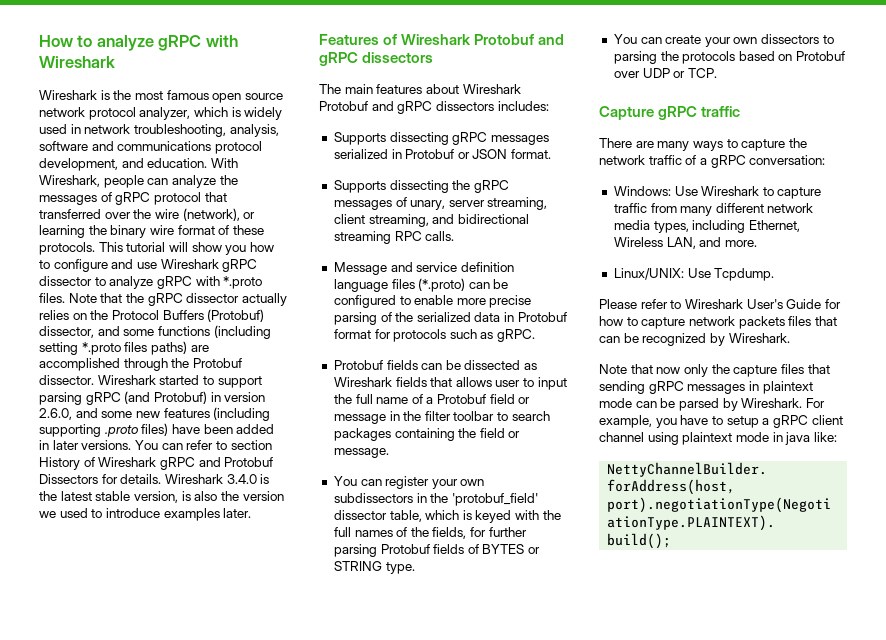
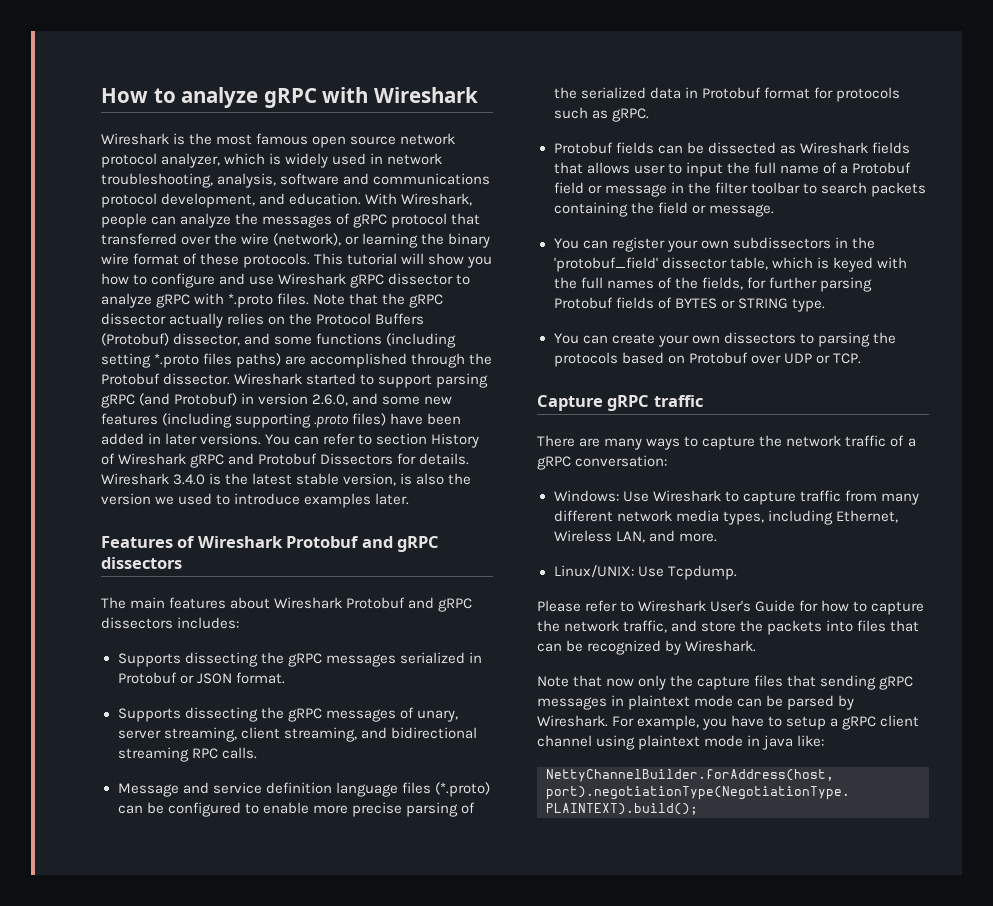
(449, 138) none -> [260,652,284,664] the
[333,428,391,441] packages -> [870,182,926,197] packets
[688,316,785,329] network packets -> [537,620,854,635] the network traffic, and store the packets into

